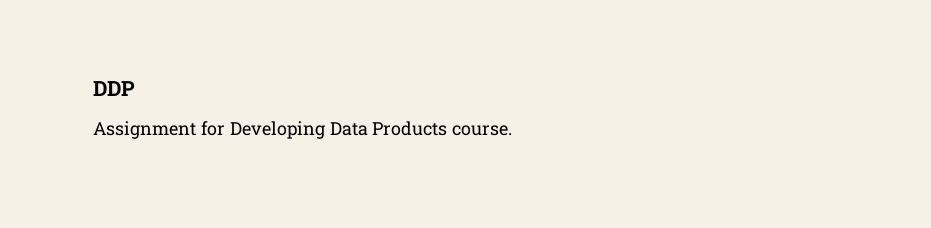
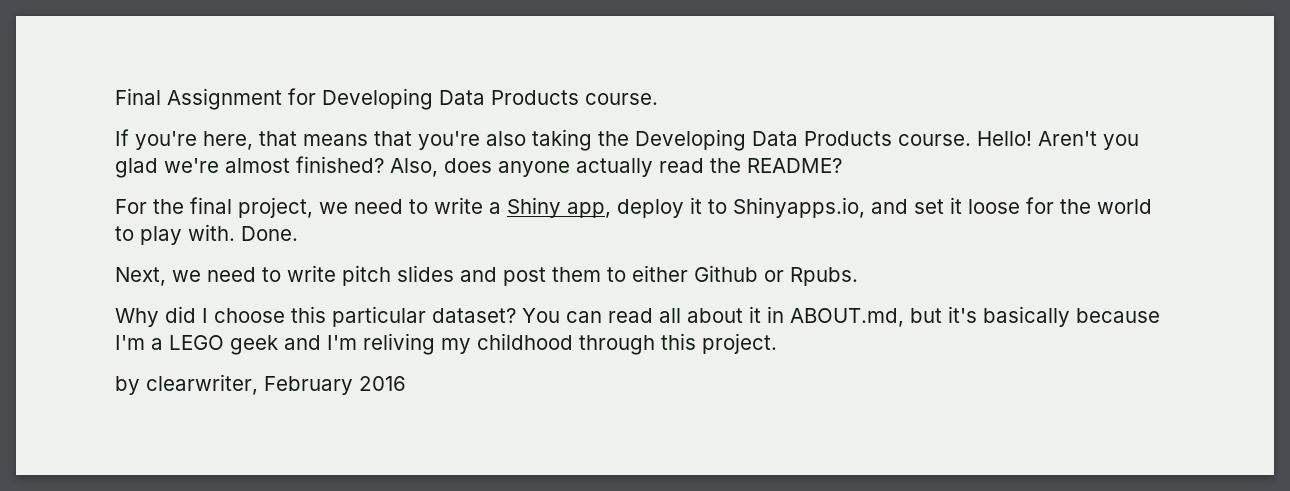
[93,81,135,96] DDP // -> [115,88,161,105] Final
(513, 130) none -> [115,129,1139,151] [115,156,842,178] [115,197,1152,218] [115,224,298,245] [115,265,858,286] [115,306,1160,327] [115,333,777,355] [115,374,406,395] // If you're here, that means that you're also taking the Developing Data Products course. Hello! Aren't you glad we're almost finished? Also, does anyone actually read the README? // For the final project, we need to write a Shiny app, deploy it to Shinyapps.io, and set it loose for the world to play with. Done. // Next, we need to write pitch slides and post them to either Github or Rpubs. // Why did I choose this particular dataset? You can read all about it in ABOUT.md, but it's basically because I'm a LEGO geek and I'm reliving my childhood through this project. // by clearwriter, February 2016

